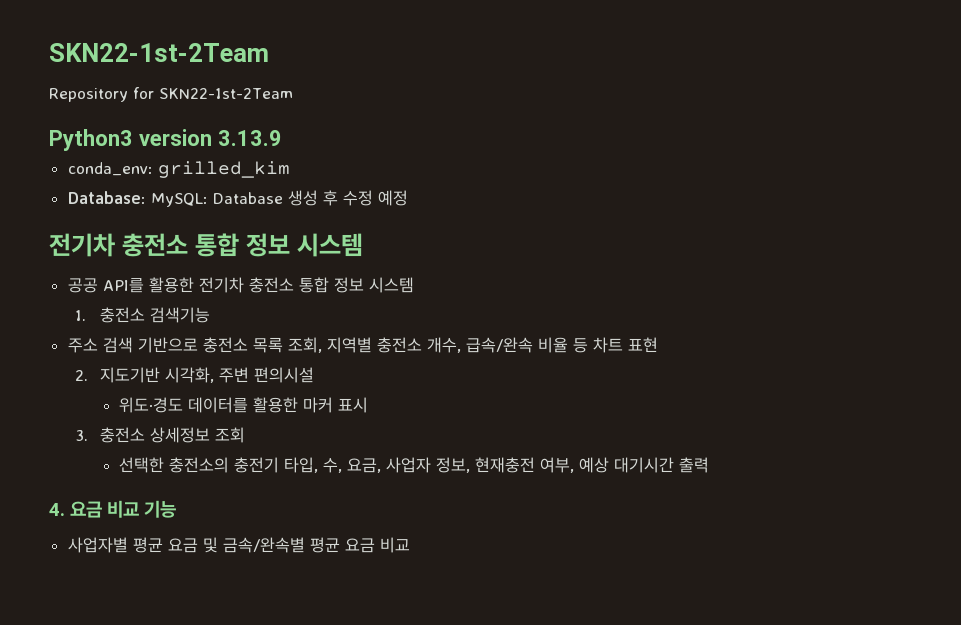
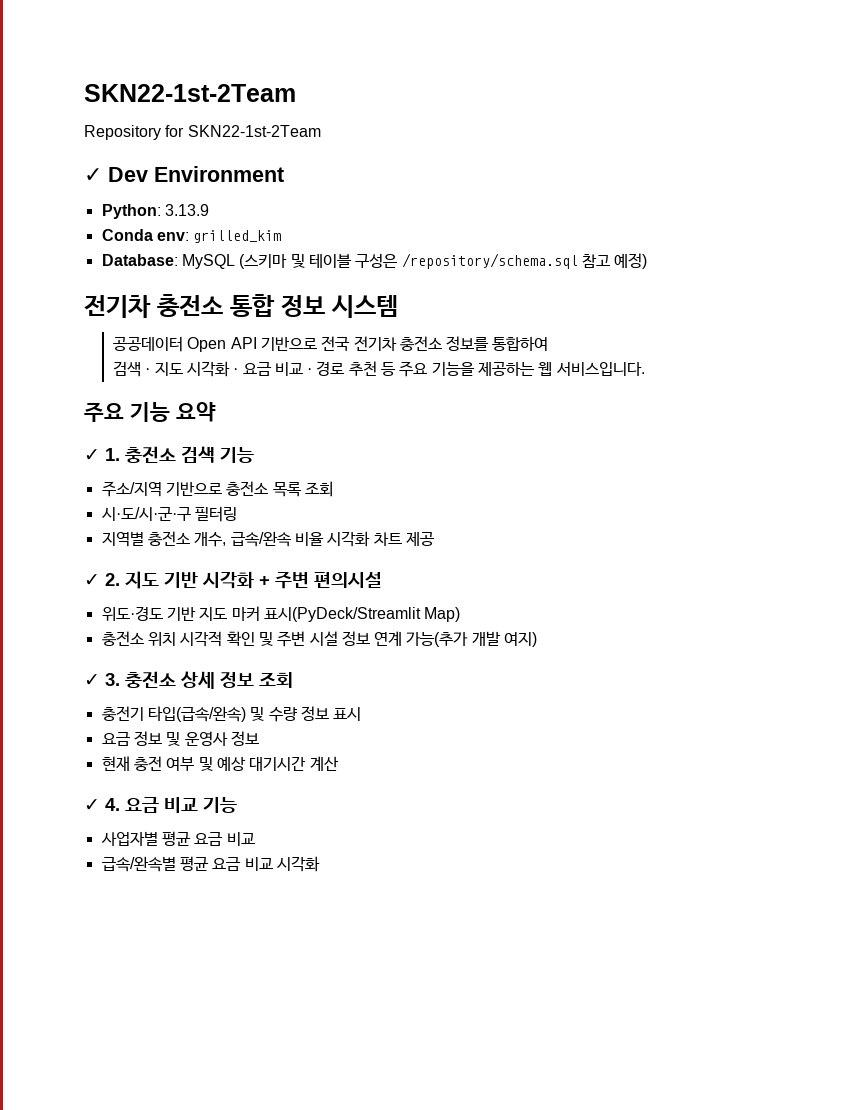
[49,129,212,151] Python3 version -> [84,166,284,182] [101,204,161,219] ✓ Dev Environment // Python:
[67,162,153,176] conda_env: -> [101,229,189,241] Conda env:
[150,190,408,207] [49,233,363,257] [67,277,414,293] [74,307,211,323] [67,337,322,353] MySQL: Database 생성 후 수정 예정 // 전기차 충전소 통합 정보 시스템 // 공공 API를 활용한 전기차 충전소 통합 정보 시스템 // 1. 충전소 검색기능 // 주소 검색 기반으로 충전소 목록 조회, -> [181,253,648,269] [84,294,398,318] [112,336,549,352] [112,361,645,377] [84,402,216,422] [84,446,254,463] [101,481,333,497] [101,506,237,522] MySQL (스키마 및 테이블 구성은 /repository/schema.sql 참고 예정) // 전기차 충전소 통합 정보 시스템 // 공공데이터 Open API 기반으로 전국 전기차 충전소 정보를 통합하여 // 검색 · 지도 시각화 · 요금 비교 · 경로 추천 등 주요 기능을 제공하는 웹 서비스입니다. // 주요 기능 요약 // ✓ 1. 충전소 검색 기능 // 주소/지역 기반으로 충전소 목록 조회 // 시·도/시·군·구 필터링 //
[572,337,658,353] [74,367,315,383] [119,397,369,413] [74,427,246,443] [119,457,710,473] 등 차트 표현 // 2. 지도기반 시각화, 주변 편의시설 // 위도·경도 데이터를 활용한 마커 표시 // 3. 충전소 상세정보 조회 // 선택한 충전소의 충전기 타입, 수, 요금, 사업자 정보, 현재충전 여부, 예상 대기시간 출력 // -> [327,531,435,547] [84,571,382,589] [101,606,461,622] [101,631,538,647] [84,671,293,689] [101,706,362,722] [101,731,259,746] [101,756,339,771] [84,799,100,811] 시각화 차트 제공 // ✓ 2. 지도 기반 시각화 + 주변 편의시설 // 위도·경도 기반 지도 마커 표시(PyDeck/Streamlit Map) // 충전소 위치 시각적 확인 및 주변 시설 정보 연계 가능(추가 개발 여지) // ✓ 3. 충전소 상세 정보 조회 // 충전기 타입(급속/완속) 및 수량 정보 표시 // 요금 정보 및 운영사 정보 // 현재 충전 여부 및 예상 대기시간 계산 // ✓
[202,537,410,553] 및 금속/완속별 평균 요금 비교 -> [226,832,255,846] [101,856,320,872] 비교 // 급속/완속별 평균 요금 비교 시각화

